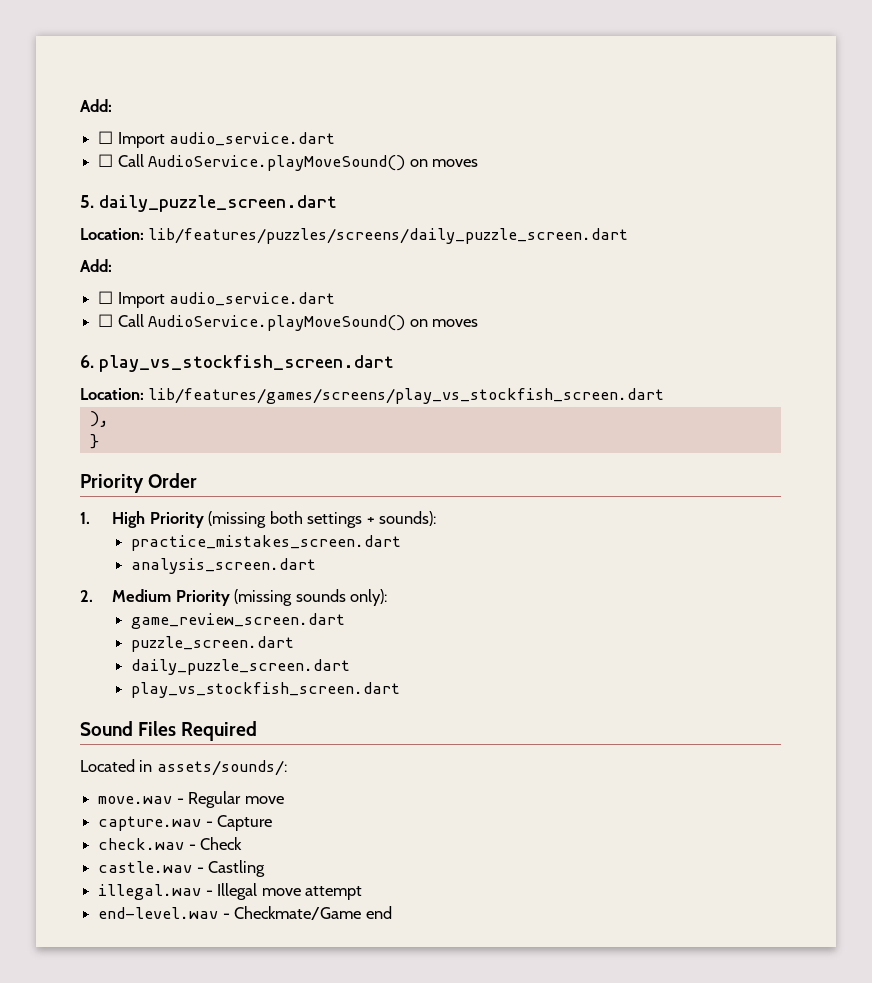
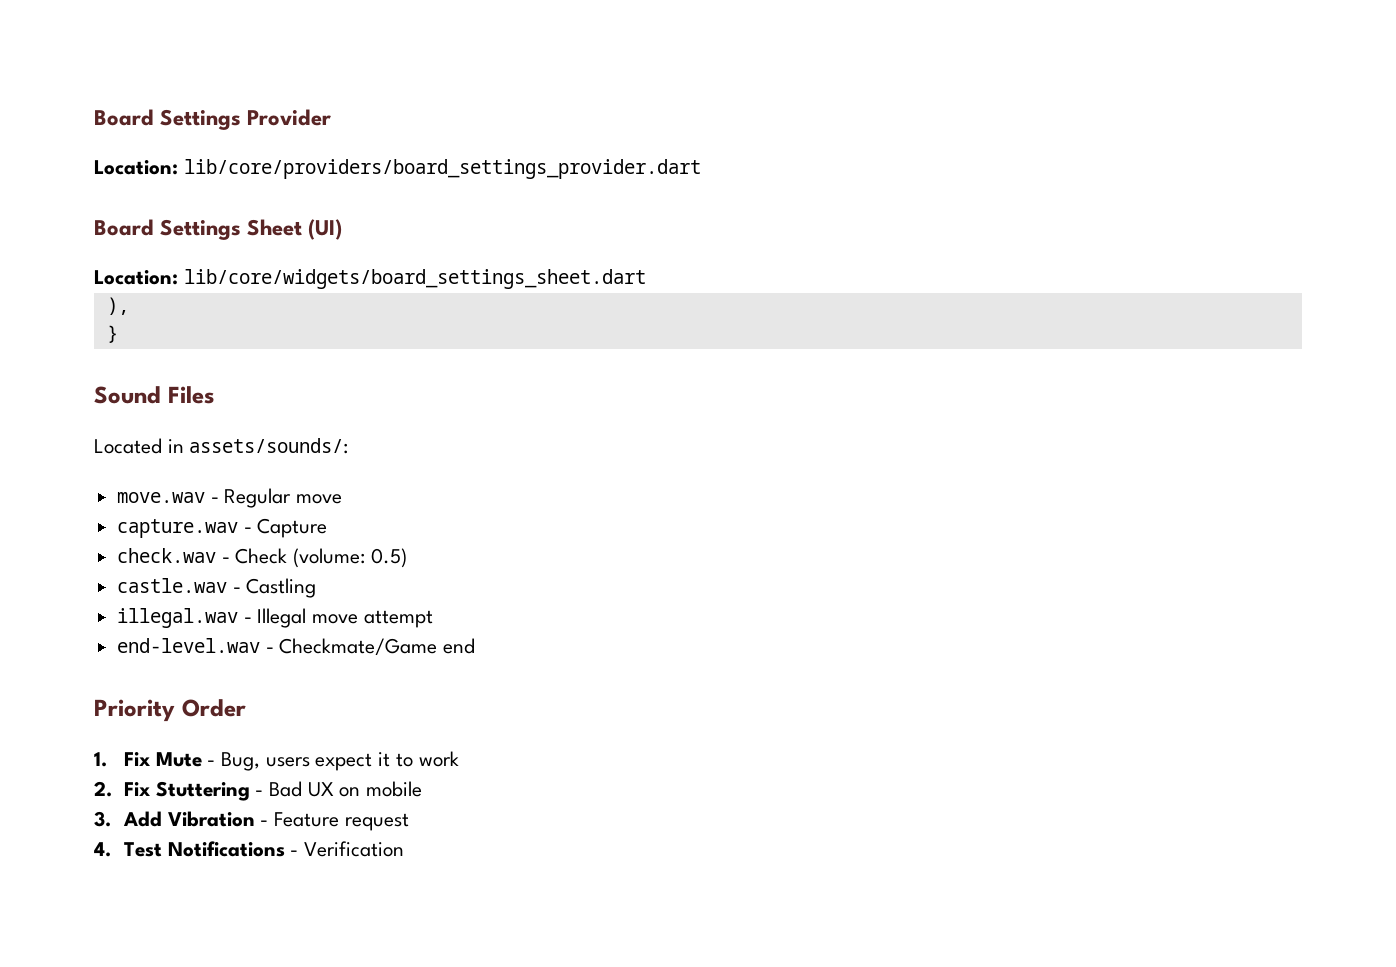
[80,99,112,112] [98,131,336,148] [98,154,478,171] [80,195,337,212] [80,228,629,244] [80,259,112,272] [98,291,336,308] [98,314,478,331] [80,355,394,372] [80,388,665,404] Add: // ☐ Import audio_service.dart // ☐ Call AudioService.playMoveSound() on moves // 5. daily_puzzle_screen.dart // Location: lib/features/puzzles/screens/daily_puzzle_screen.dart // Add: // ☐ Import audio_service.dart // ☐ Call AudioService.playMoveSound() on moves // 6. play_vs_stockfish_screen.dart // Location: lib/features/games/screens/play_vs_stockfish_screen.dart -> [94,109,332,130] [94,159,701,179] [94,219,343,240] [94,269,646,289] Board Settings Provider // Location: lib/core/providers/board_settings_provider.dart // Board Settings Sheet (UI) // Location: lib/core/widgets/board_settings_sheet.dart
[80,473,198,493] [80,511,437,528] [130,535,401,551] [130,558,316,574] [80,589,388,606] [130,613,345,629] [130,636,294,652] [130,659,350,675] [130,682,400,698] // Priority Order // 1. High Priority (missing both settings + sounds): // practice_mistakes_screen.dart // analysis_screen.dart // 2. Medium Priority (missing sounds only): // game_review_screen.dart // puzzle_screen.dart // daily_puzzle_screen.dart // play_vs_stockfish_screen.dart -> (118, 334) none
[181,721,258,741] Required -> (215, 395) none
(243, 843) none -> [293,548,407,568] (volume: 0.5)
(392, 912) none -> [94,699,246,722] [94,751,459,771] [94,781,423,801] [94,811,409,831] [94,841,405,857] // Priority Order // 1. Fix Mute - Bug, users expect it to work // 2. Fix Stuttering - Bad UX on mobile // 3. Add Vibration - Feature request // 4. Test Notifications - Verification

